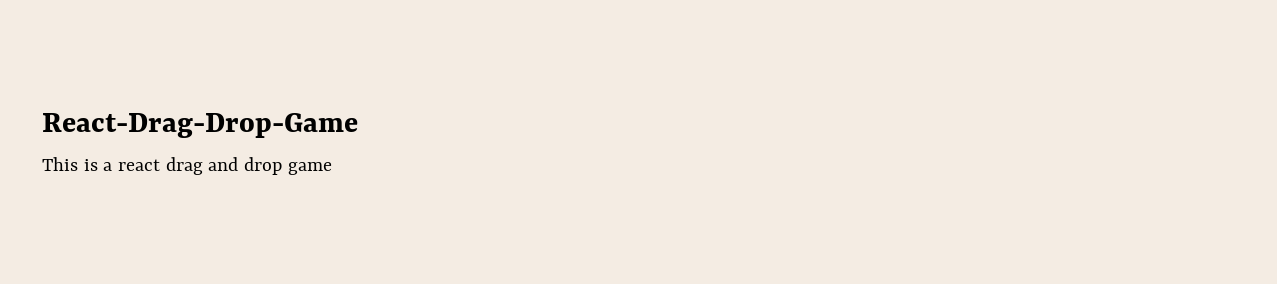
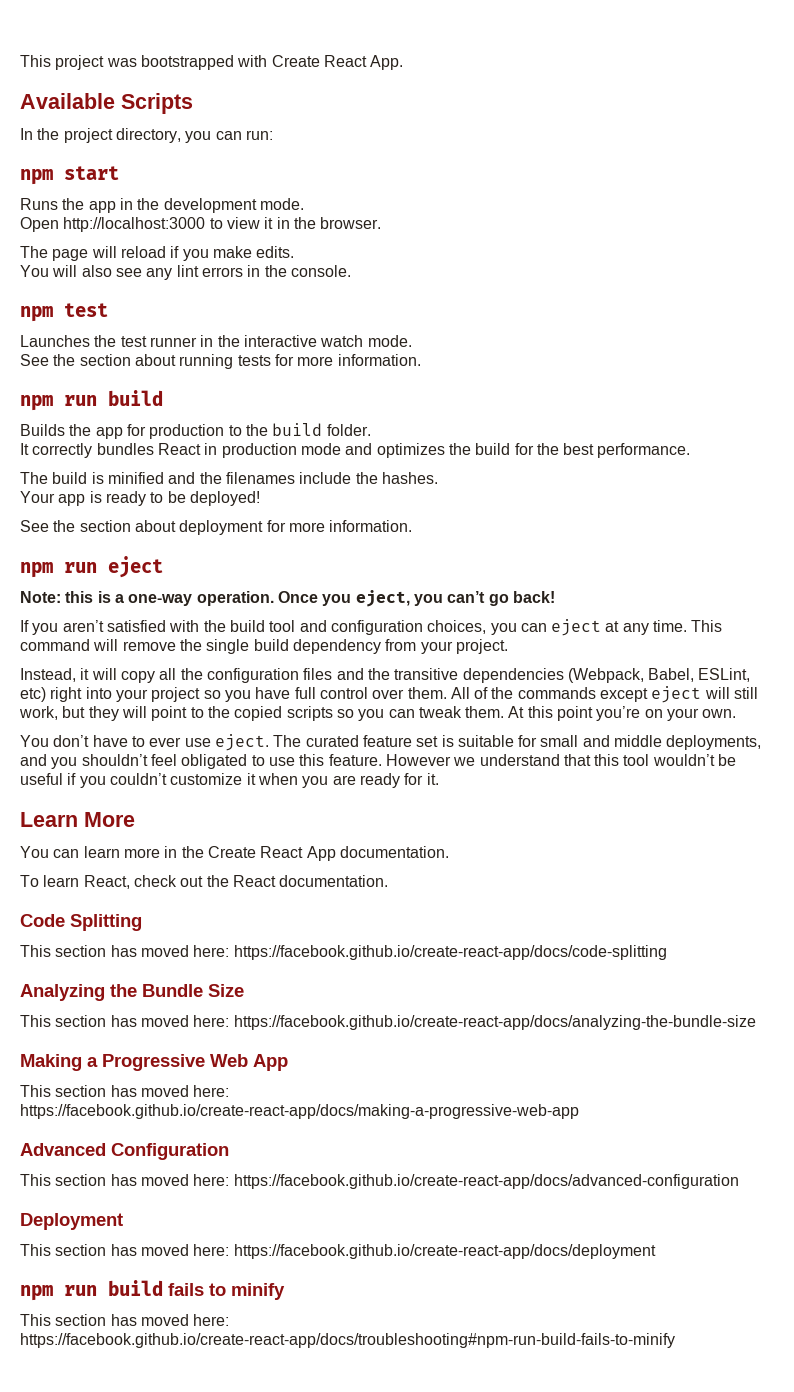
[42,113,358,138] [42,157,332,175] React-Drag-Drop-Game // This is a react drag and drop game -> [20,55,404,70] [20,93,193,114] [20,128,273,143] [20,166,119,185] [20,198,304,213] [20,217,382,232] [20,246,295,261] [20,265,351,280] [20,303,108,322] [20,335,412,347] [20,354,421,369] [20,390,163,411] [20,423,371,439] [20,443,691,458] [20,472,438,484] [20,491,260,506] [20,520,413,535] [20,556,163,578] [20,590,555,607] [20,619,723,636] [20,639,508,654] [20,668,751,683] [20,686,759,703] [19,706,737,721] [20,734,762,751] [20,754,737,769] [20,773,439,788] [20,812,135,827] [20,846,449,861] [20,875,389,889] [20,914,142,931] [20,945,667,960] [20,984,244,1001] [20,1015,756,1030] [20,1054,288,1071] [20,1085,230,1097] [20,1104,579,1119] [20,1143,229,1160] [20,1174,739,1189] [20,1213,123,1230] [20,1244,656,1259] [20,1280,285,1301] [20,1314,230,1326] [20,1333,675,1348] This project was bootstrapped with Create React App. // Available Scripts // In the project directory, you can run: // npm start // Runs the app in the development mode. // Open http://localhost:3000 to view it in the browser. // The page will reload if you make edits. // You will also see any lint errors in the console. // npm test // Launches the test runner in the interactive watch mode. // See the section about running tests for more information. // npm run build // Builds the app for production to the build folder. // It correctly bundles React in production mode and optimizes the build for the best performance. // The build is minified and the filenames include the hashes. // Your app is ready to be deployed! // See the section about deployment for more information. // npm run eject // Note: this is a one-way operation. Once you eject, you can’t go back! // If you aren’t satisfied with the build tool and configuration choices, you can eject at any time. This command will remove the single build dependency from your project. // Instead, it will copy all the configuration files and the transitive dependencies (Webpack, Babel, ESLint, etc) right into your project so you have full control over them. All of the commands except eject will still work, but they will point to the copied scripts so you can tweak them. At this point you’re on your own. // You don’t have to ever use eject. The curated feature set is suitable for small and middle deployments, and you shouldn’t feel obligated to use this feature. However we understand that this tool wouldn’t be useful if you couldn’t customize it when you are ready for it. // Learn More // You can learn more in the Create React App documentation. // To learn React, check out the React documentation. // Code Splitting // This section has moved here: https://facebook.github.io/create-react-app/docs/code-splitting // Analyzing the Bundle Size // This section has moved here: https://facebook.github.io/create-react-app/docs/analyzing-the-bundle-size // Making a Progressive Web App // This section has moved here: https://facebook.github.io/create-react-app/docs/making-a-progressive-web-app // Advanced Configuration // This section has moved here: https://facebook.github.io/create-react-app/docs/advanced-configuration // Deployment // This section has moved here: https://facebook.github.io/create-react-app/docs/deployment // npm run build fails to minify // This section has moved here: https://facebook.github.io/create-react-app/docs/troubleshooting#npm-run-build-fails-to-minify

